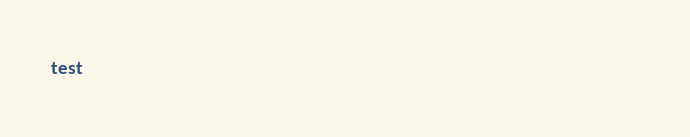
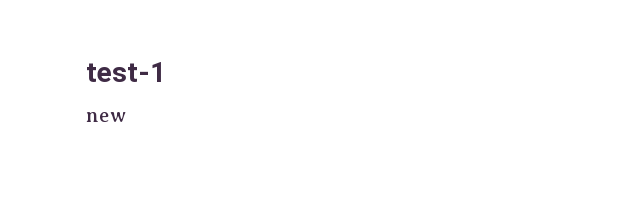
[51,62,83,74] test -> [86,62,166,82] [86,112,126,122] test-1 // new

